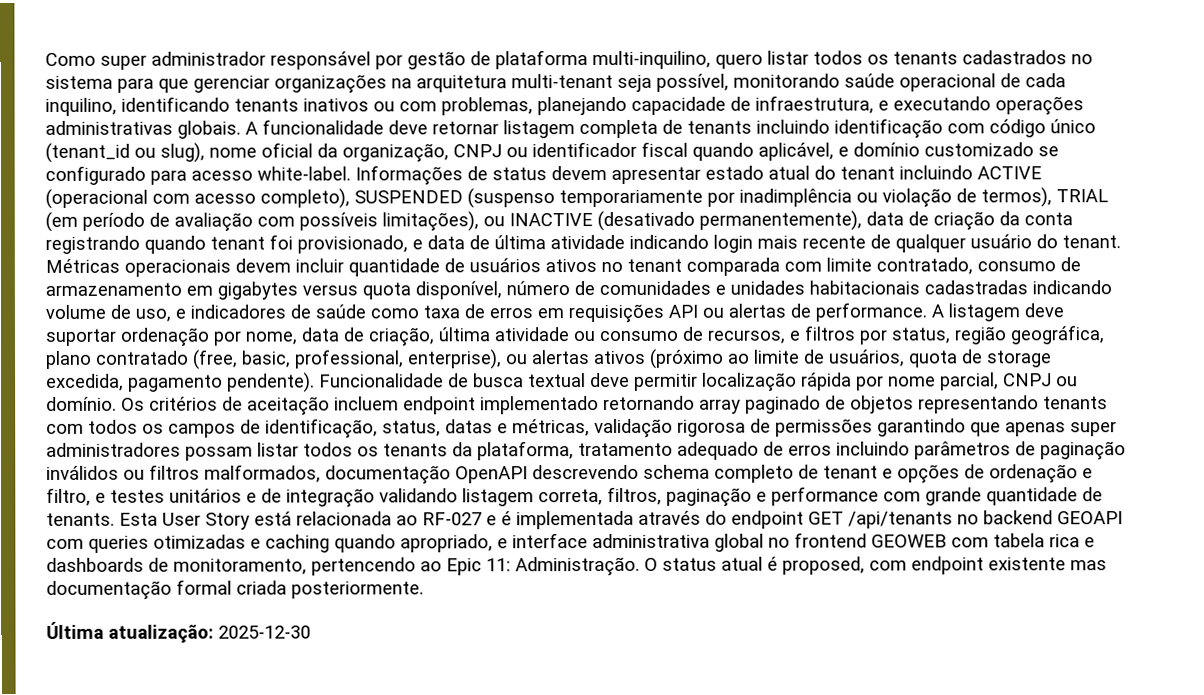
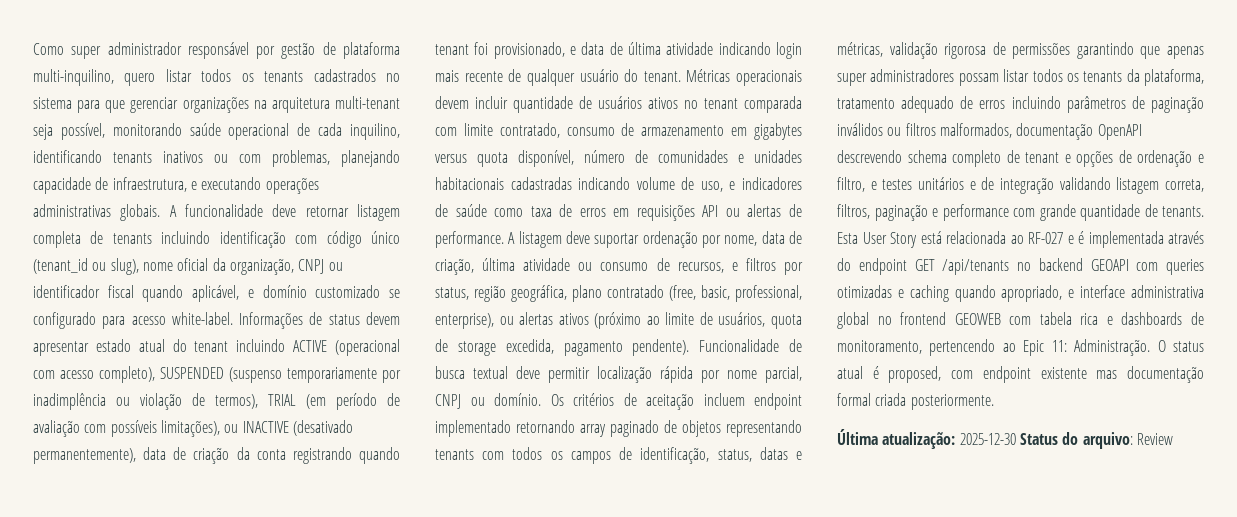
(311, 632) none -> [1019,432,1173,449] Status do arquivo: Review

